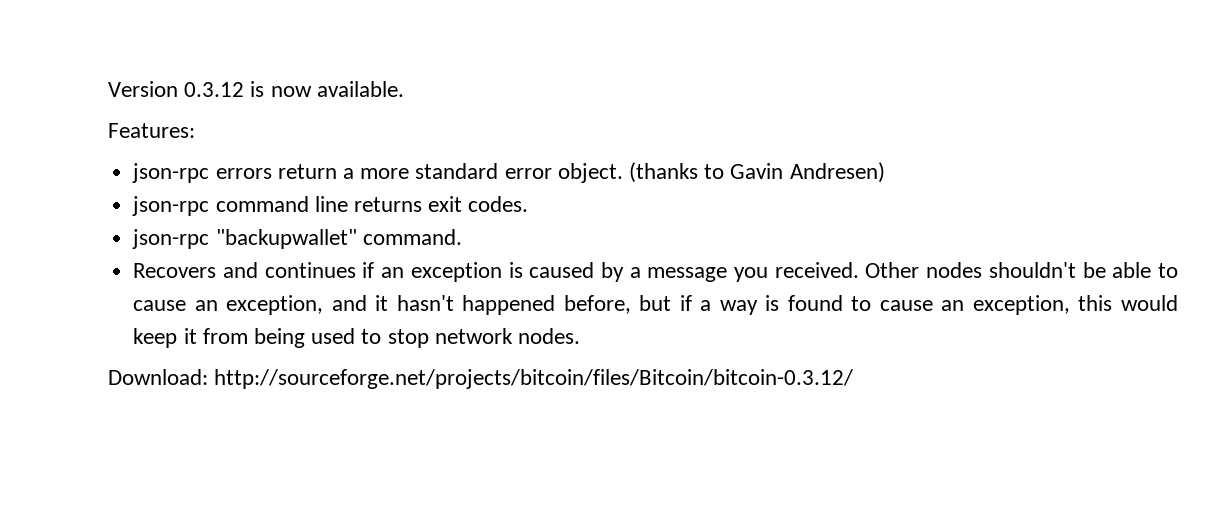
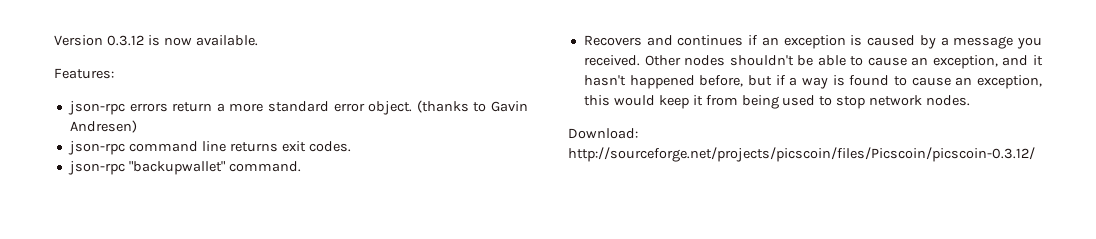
[214,369,854,389] http://sourceforge.net/projects/bitcoin/files/Bitcoin/bitcoin-0.3.12/ -> [568,147,1035,162] http://sourceforge.net/projects/picscoin/files/Picscoin/picscoin-0.3.12/

